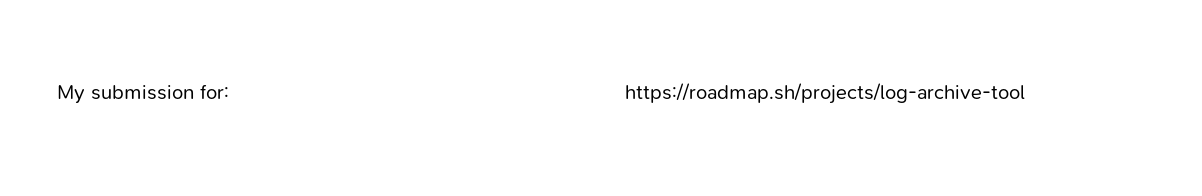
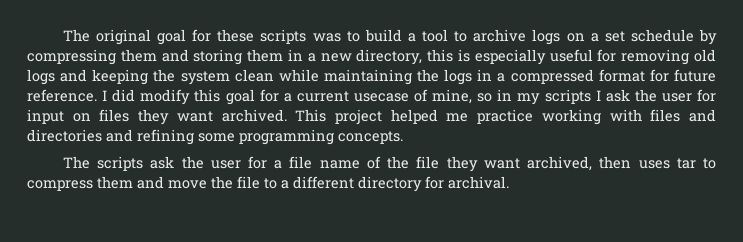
[57,83,1025,104] My submission for: https://roadmap.sh/projects/log-archive-tool -> [62,29,718,45] [27,49,716,65] [27,69,716,85] [27,89,717,105] [27,109,716,125] [27,129,403,145] [62,156,716,172] [27,176,509,192] The original goal for these scripts was to build a tool to archive logs on a set schedule by compressing them and storing them in a new directory, this is especially useful for removing old logs and keeping the system clean while maintaining the logs in a compressed format for future reference. I did modify this goal for a current usecase of mine, so in my scripts I ask the user for input on files they want archived. This project helped me practice working with files and directories and refining some programming concepts. // The scripts ask the user for a file name of the file they want archived, then uses tar to compress them and move the file to a different directory for archival.

